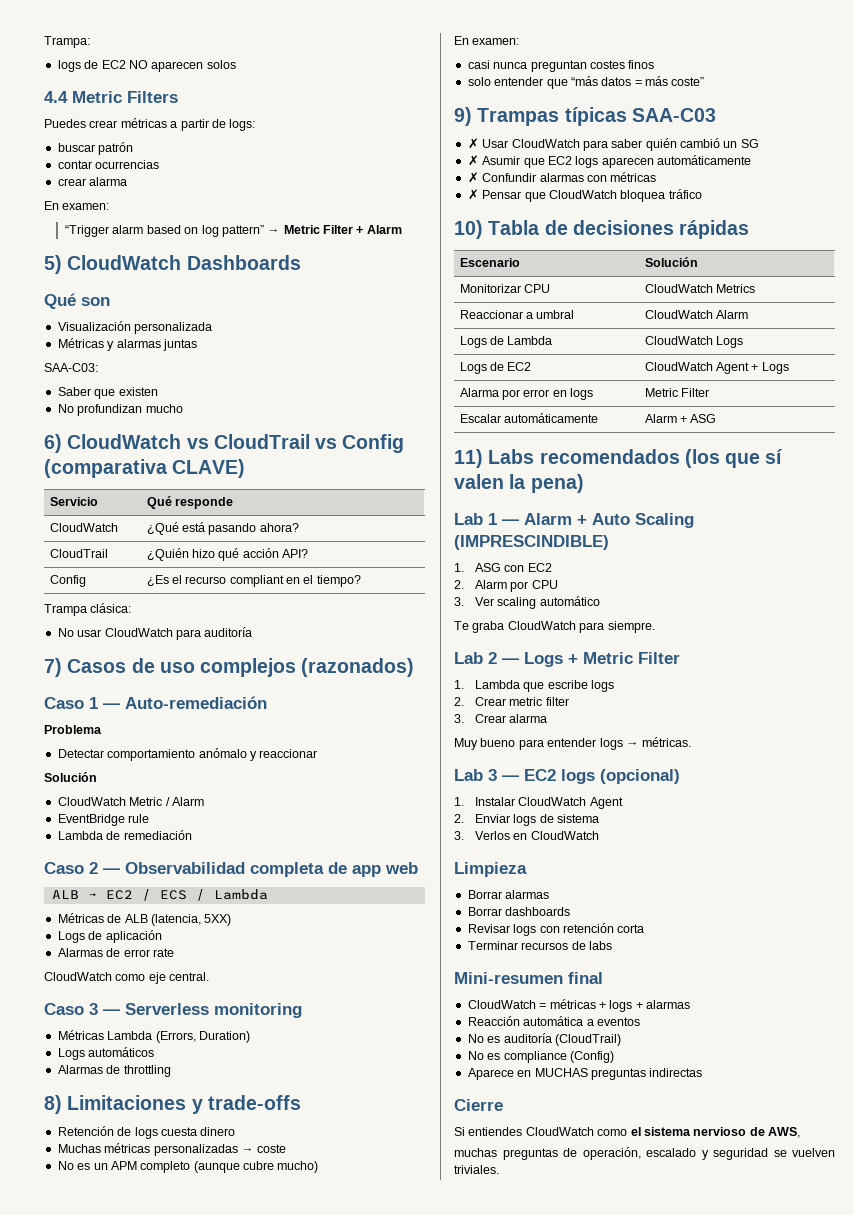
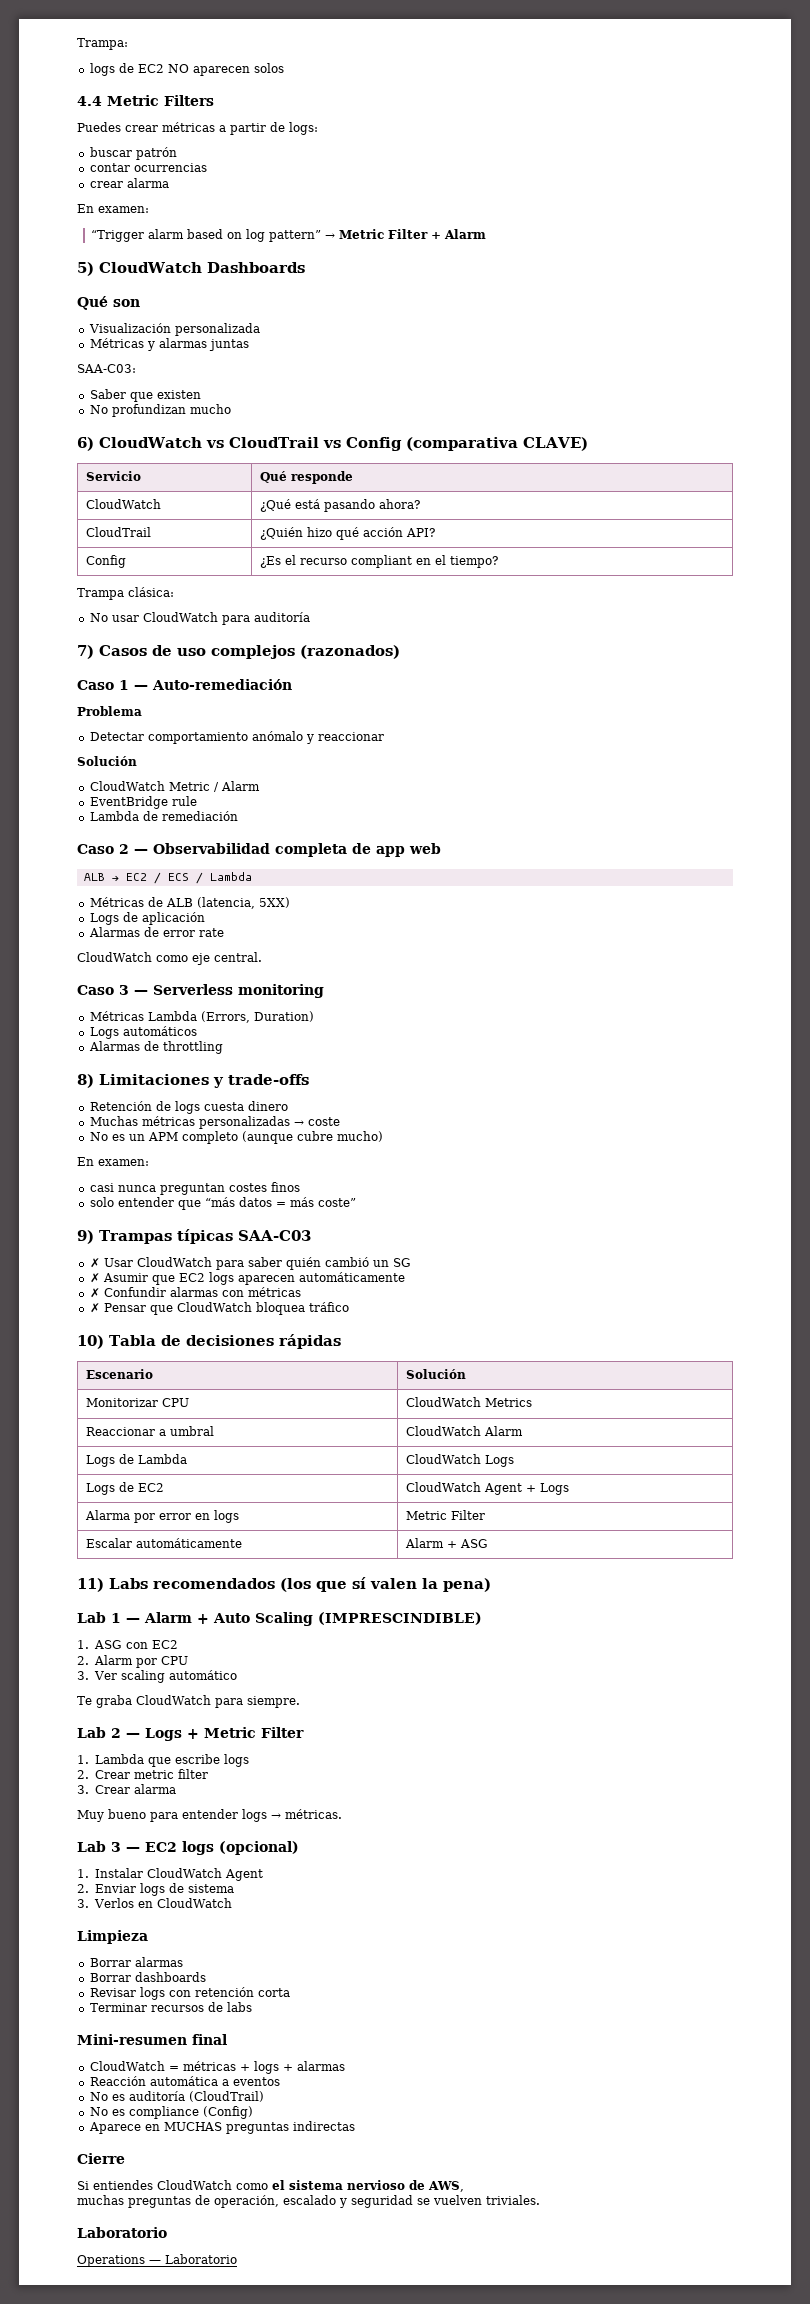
(499, 1169) none -> [77,2227,167,2238] [77,2254,237,2267] // Laboratorio // Operations — Laboratorio

